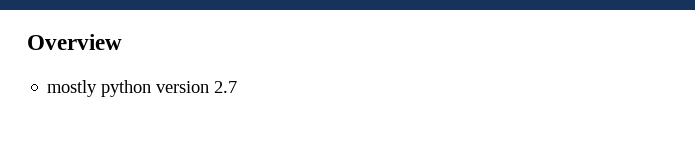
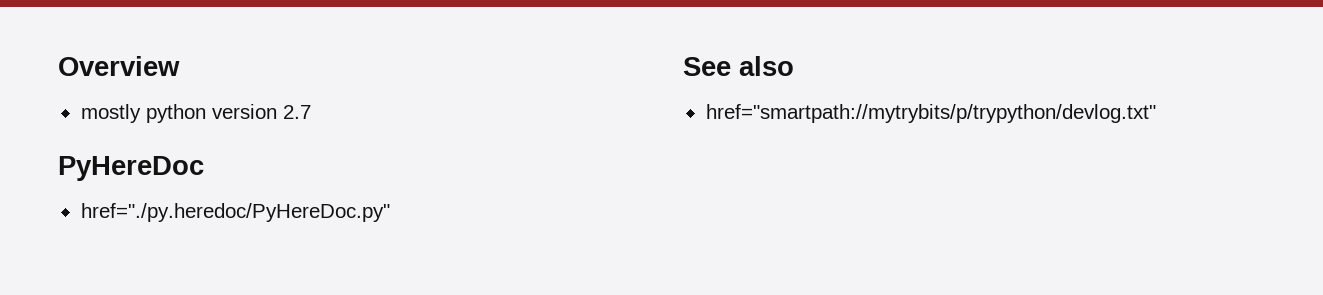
(238, 87) none -> [58,156,204,181] [80,203,390,222] [683,56,794,76] [705,104,1156,123] // PyHereDoc // href="./py.heredoc/PyHereDoc.py" // See also // href="smartpath://mytrybits/p/trypython/devlog.txt"

